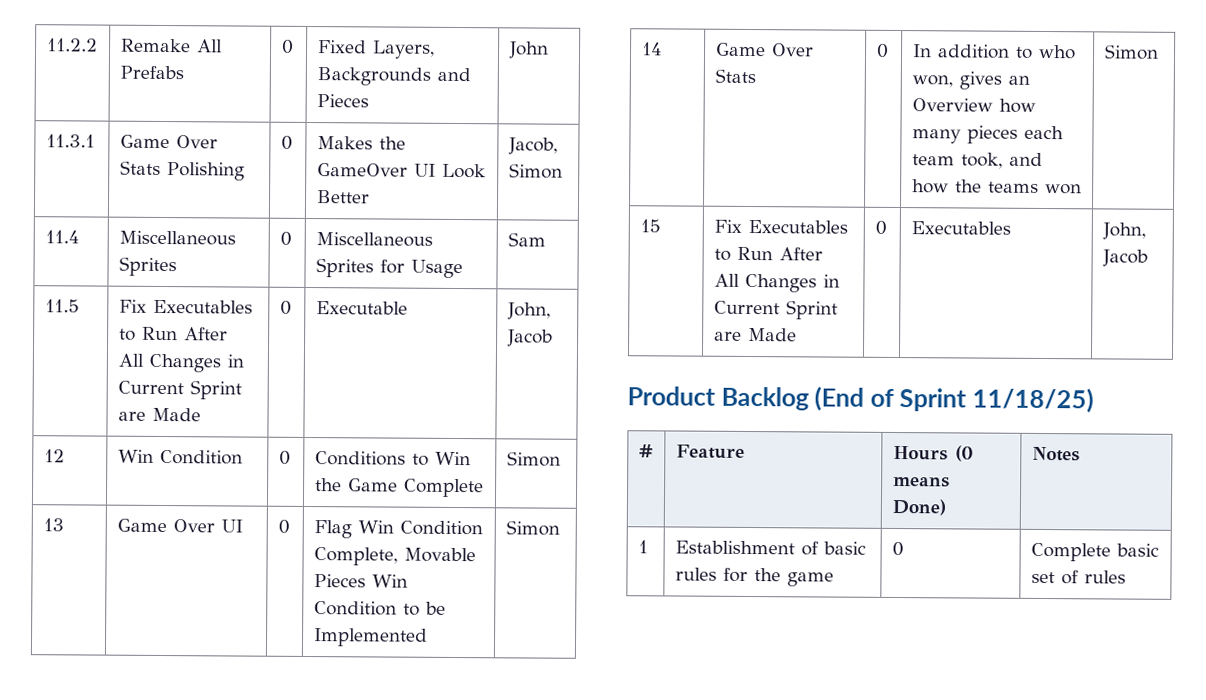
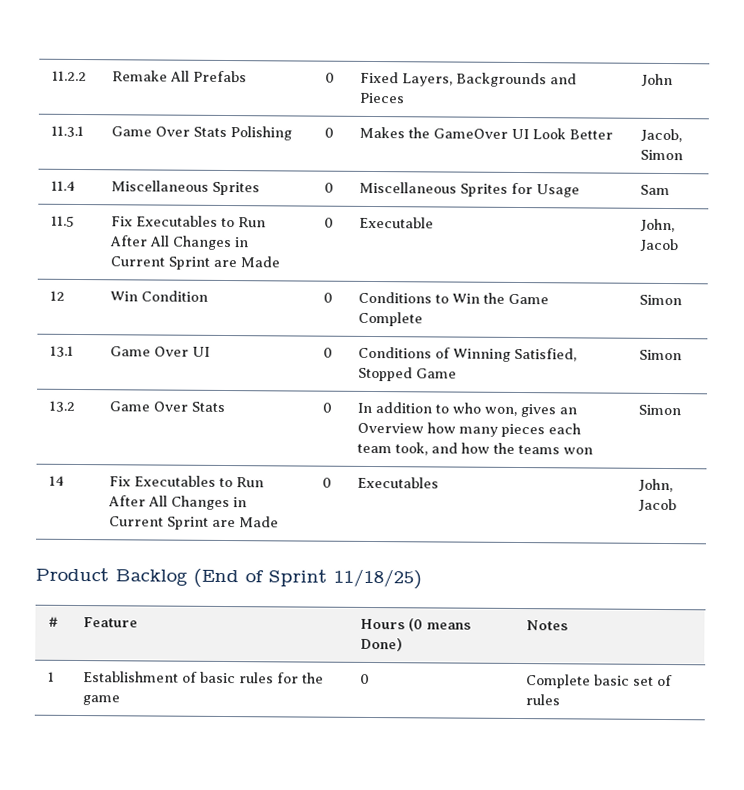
[42,518,64,532] 13 -> [49,345,74,357] 13.1
[313,520,483,539] [313,547,476,566] [313,574,408,588] [313,601,446,616] [312,628,428,647] [505,520,560,536] [641,42,662,56] Flag Win Condition Complete, Movable Pieces Win Condition to be Implemented | Simon // 14 -> [357,346,577,362] [357,366,457,382] [638,349,682,361] [48,400,75,412] Conditions of Winning Satisfied, Stopped Game | Simon // 13.2
[639,219,661,233] 15 -> [48,475,65,486] 14

